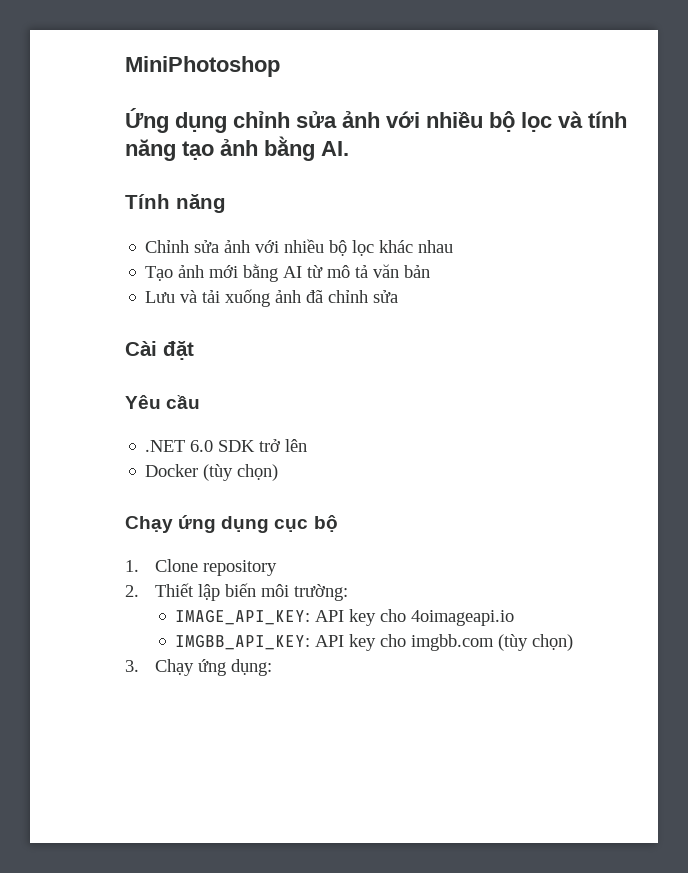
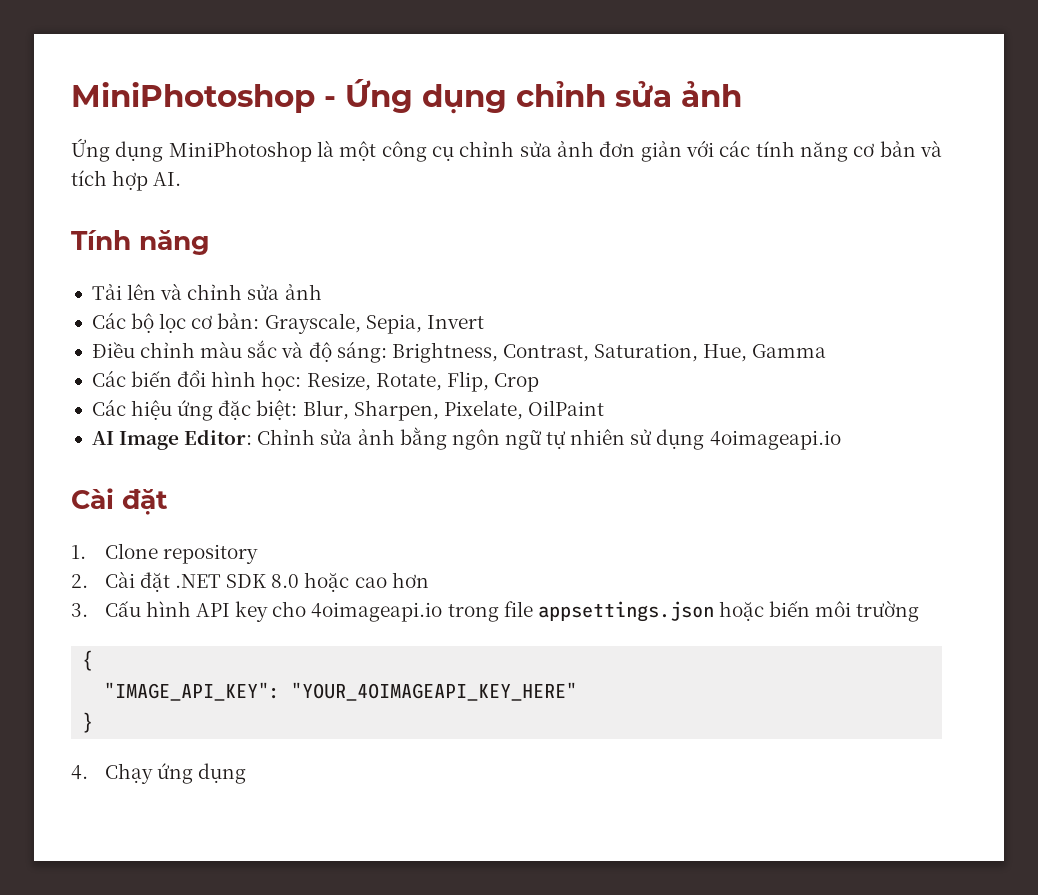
[125,56,280,77] MiniPhotoshop // -> [71,82,336,113] MiniPhotoshop -
[386,111,627,132] [125,136,349,161] [125,194,226,213] [145,239,454,256] [145,264,431,282] [145,289,399,307] [125,341,194,360] [125,395,201,409] [145,439,308,452] [145,464,279,481] [125,515,338,533] [125,559,277,576] [125,583,348,601] [175,609,515,626] [175,634,574,651] [125,659,272,676] với nhiều bộ lọc và tính năng tạo ảnh bằng AI. // Tính năng // Chỉnh sửa ảnh với nhiều bộ lọc khác nhau // Tạo ảnh mới bằng AI từ mô tả văn bản // Lưu và tải xuống ảnh đã chỉnh sửa // Cài đặt // Yêu cầu // .NET 6.0 SDK trở lên // Docker (tùy chọn) // Chạy ứng dụng cục bộ // 1. Clone repository // 2. Thiết lập biến môi trường: // IMAGE_API_KEY: API key cho 4oimageapi.io // IMGBB_API_KEY: API key cho imgbb.com (tùy chọn) // 3. Chạy ứng dụng: -> [71,138,943,162] [71,170,182,191] [71,230,210,255] [91,283,322,300] [91,312,484,334] [91,340,827,363] [91,370,539,392] [91,399,604,421] [91,427,841,450] [71,488,168,515] [71,543,258,564] [71,571,429,592] [71,600,920,622] [82,650,94,671] [104,682,578,701] [82,712,94,733] [71,763,247,784] // Ứng dụng MiniPhotoshop là một công cụ chỉnh sửa ảnh đơn giản với các tính năng cơ bản và tích hợp AI. // Tính năng // Tải lên và chỉnh sửa ảnh // Các bộ lọc cơ bản: Grayscale, Sepia, Invert // Điều chỉnh màu sắc và độ sáng: Brightness, Contrast, Saturation, Hue, Gamma // Các biến đổi hình học: Resize, Rotate, Flip, Crop // Các hiệu ứng đặc biệt: Blur, Sharpen, Pixelate, OilPaint // AI Image Editor: Chỉnh sửa ảnh bằng ngôn ngữ tự nhiên sử dụng 4oimageapi.io // Cài đặt // 1. Clone repository // 2. Cài đặt .NET SDK 8.0 hoặc cao hơn // 3. Cấu hình API key cho 4oimageapi.io trong file appsettings.json hoặc biến môi trường // { // "IMAGE_API_KEY": "YOUR_4OIMAGEAPI_KEY_HERE" // } // 4. Chạy ứng dụng

